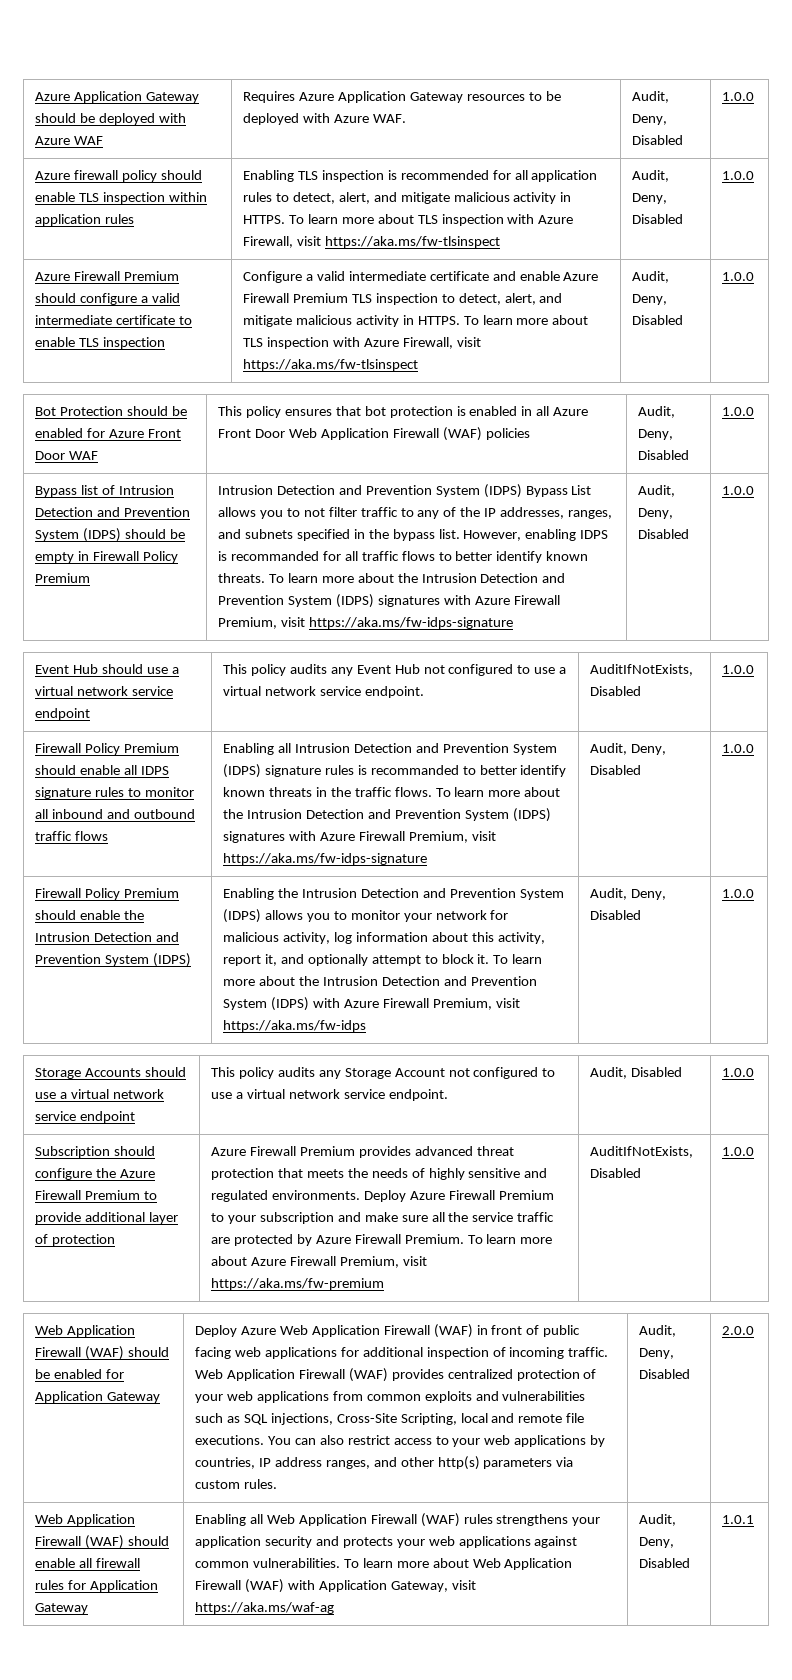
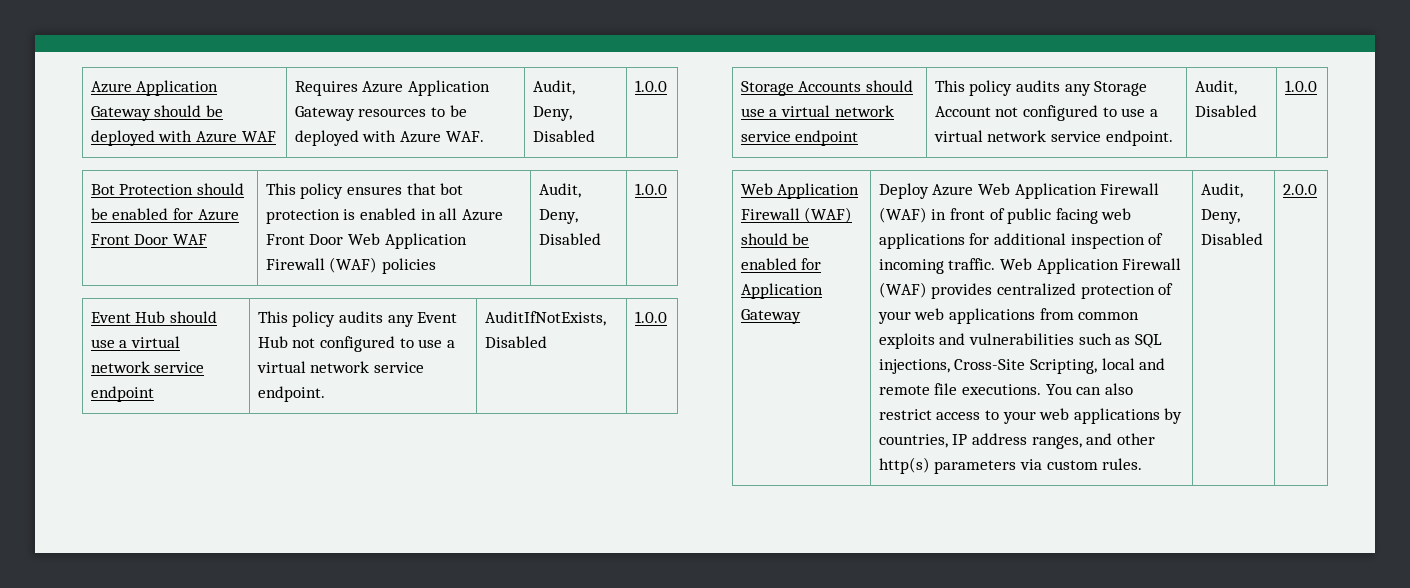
[35,170,202,182] [35,192,207,204] [35,214,134,226] [243,170,598,182] [243,192,572,204] [243,214,574,226] [243,236,500,248] [632,170,670,182] [632,193,668,204] [632,214,684,224] [722,171,755,180] [35,271,179,281] [35,293,180,305] [35,315,192,325] [35,337,165,349] [243,271,599,283] [243,293,563,305] [243,315,589,327] [243,337,481,349] [243,359,419,371] [632,271,670,283] [632,294,668,305] [632,315,684,325] [722,272,755,281] // Azure firewall policy should enable TLS inspection within application rules | Enabling TLS inspection is recommended for all application rules to detect, alert, and mitigate malicious activity in HTTPS. To learn more about TLS inspection with Azure Firewall, visit https://aka.ms/fw-tlsinspect | Audit, Deny, Disabled | 1.0.0 // Azure Firewall Premium should configure a valid intermediate certificate to enable TLS inspection | Configure a valid intermediate certificate and enable Azure Firewall Premium TLS inspection to detect, alert, and mitigate malicious activity in HTTPS. To learn more about TLS inspection with Azure Firewall, visit https://aka.ms/fw-tlsinspect | Audit, Deny, Disabled | 1.0.0 -> (667, 86) none
[35,485,174,497] [35,507,190,517] [35,528,185,542] [35,551,178,563] [35,573,91,583] [218,484,592,498] [218,507,613,519] [218,529,609,541] [218,551,589,563] [218,573,566,583] [218,594,560,608] [218,617,513,629] [638,485,676,497] [638,508,674,519] [638,529,690,539] [722,486,755,495] // Bypass list of Intrusion Detection and Prevention System (IDPS) should be empty in Firewall Policy Premium | Intrusion Detection and Prevention System (IDPS) Bypass List allows you to not filter traffic to any of the IP addresses, ranges, and subnets specified in the bypass list. However, enabling IDPS is recommanded for all traffic flows to better identify known threats. To learn more about the Intrusion Detection and Prevention System (IDPS) signatures with Azure Firewall Premium, visit https://aka.ms/fw-idps-signature | Audit, Deny, Disabled | 1.0.0 -> (667, 189) none
[35,743,179,755] [35,765,169,775] [35,787,194,799] [35,809,195,819] [35,831,108,841] [223,743,557,755] [223,764,567,778] [223,787,561,797] [223,808,551,822] [223,831,496,843] [223,853,428,865] [590,743,666,755] [590,765,642,775] [722,744,755,753] [35,888,179,900] [35,910,144,920] [35,932,179,942] [35,953,191,967] [223,888,564,900] [223,909,509,923] [223,932,545,944] [223,954,543,966] [223,976,537,986] [223,997,520,1011] [223,1020,367,1032] [590,888,666,900] [590,910,642,920] [722,889,755,898] // Firewall Policy Premium should enable all IDPS signature rules to monitor all inbound and outbound traffic flows | Enabling all Intrusion Detection and Prevention System (IDPS) signature rules is recommanded to better identify known threats in the traffic flows. To learn more about the Intrusion Detection and Prevention System (IDPS) signatures with Azure Firewall Premium, visit https://aka.ms/fw-idps-signature | Audit, Deny, Disabled | 1.0.0 // Firewall Policy Premium should enable the Intrusion Detection and Prevention System (IDPS) | Enabling the Intrusion Detection and Prevention System (IDPS) allows you to monitor your network for malicious activity, log information about this activity, report it, and optionally attempt to block it. To learn more about the Intrusion Detection and Prevention System (IDPS) with Azure Firewall Premium, visit https://aka.ms/fw-idps | Audit, Deny, Disabled | 1.0.0 -> (667, 317) none
[35,1146,155,1158] [35,1168,155,1180] [35,1190,157,1200] [35,1212,178,1224] [35,1234,115,1246] [211,1146,514,1158] [211,1168,548,1180] [211,1190,554,1202] [211,1212,555,1224] [211,1234,553,1246] [211,1256,427,1268] [211,1278,385,1290] [590,1146,694,1158] [590,1168,642,1178] [722,1147,755,1156] // Subscription should configure the Azure Firewall Premium to provide additional layer of protection | Azure Firewall Premium provides advanced threat protection that meets the needs of highly sensitive and regulated environments. Deploy Azure Firewall Premium to your subscription and make sure all the service traffic are protected by Azure Firewall Premium. To learn more about Azure Firewall Premium, visit https://aka.ms/fw-premium | AuditIfNotExists, Disabled | 1.0.0 -> (1317, 86) none
[35,1514,135,1526] [35,1535,169,1549] [35,1558,140,1568] [35,1580,158,1592] [35,1603,89,1614] [195,1513,601,1527] [195,1536,578,1548] [195,1558,573,1570] [195,1579,476,1593] [195,1602,335,1614] [639,1514,677,1526] [639,1537,675,1548] [639,1558,691,1568] [722,1515,755,1524] // Web Application Firewall (WAF) should enable all firewall rules for Application Gateway | Enabling all Web Application Firewall (WAF) rules strengthens your application security and protects your web applications against common vulnerabilities. To learn more about Web Application Firewall (WAF) with Application Gateway, visit https://aka.ms/waf-ag | Audit, Deny, Disabled | 1.0.1 -> (1317, 189) none

